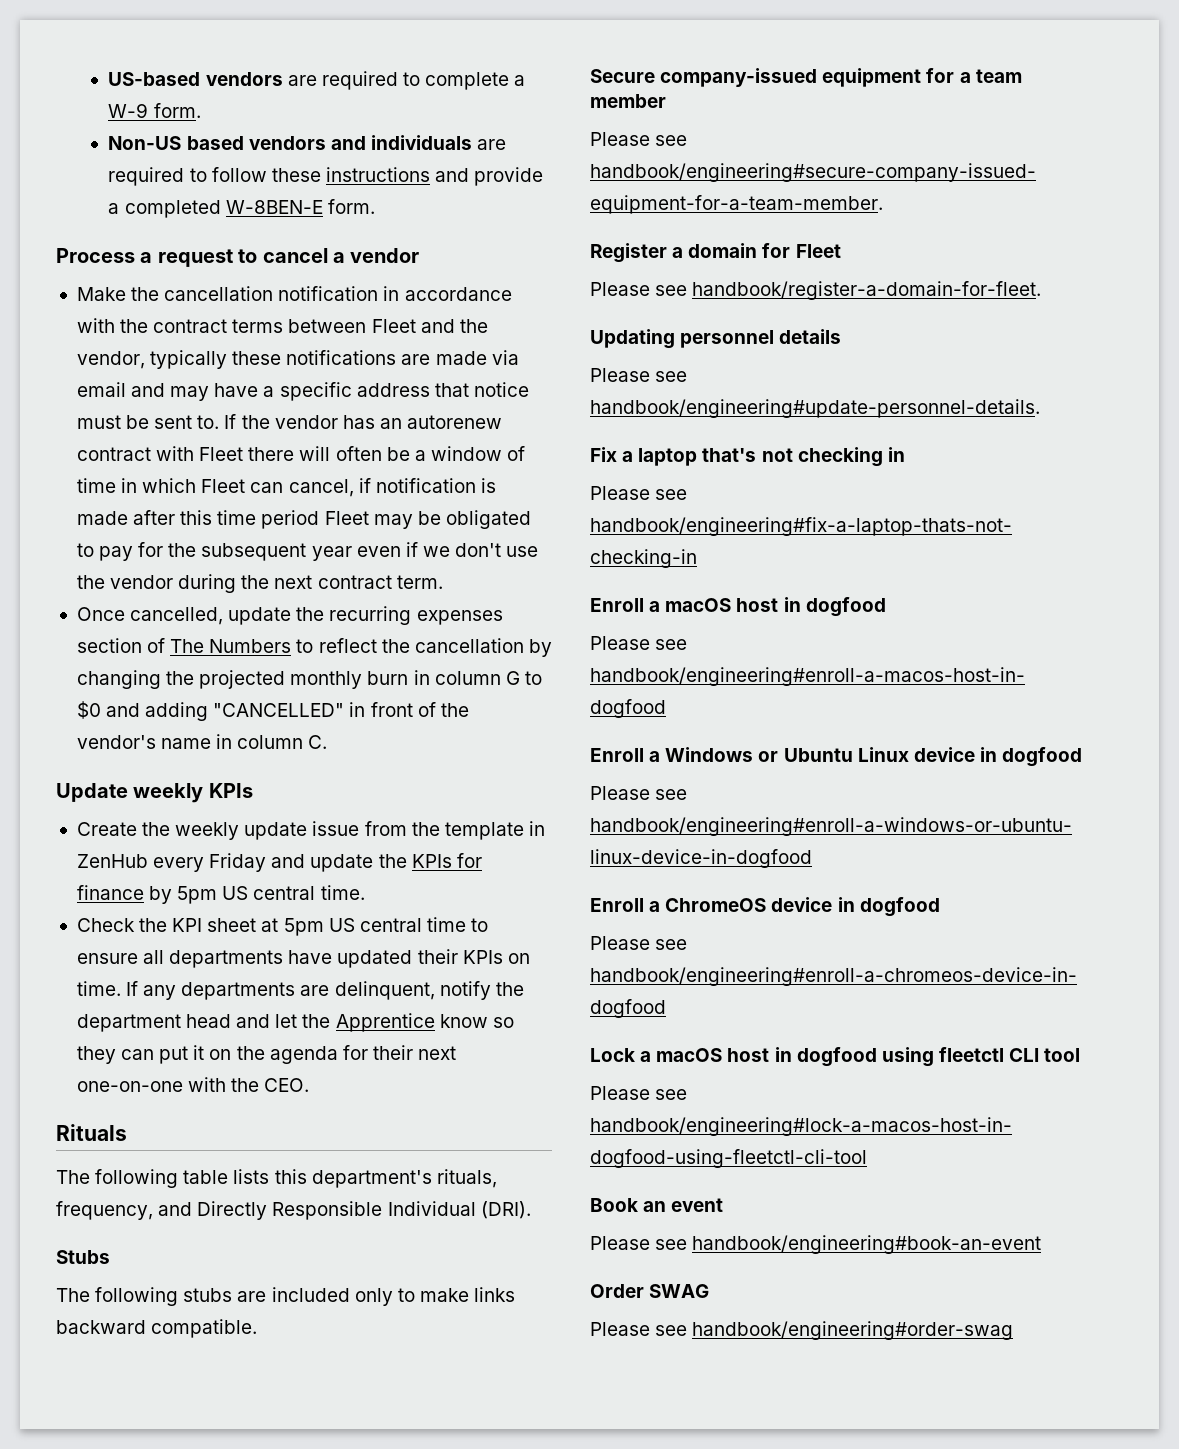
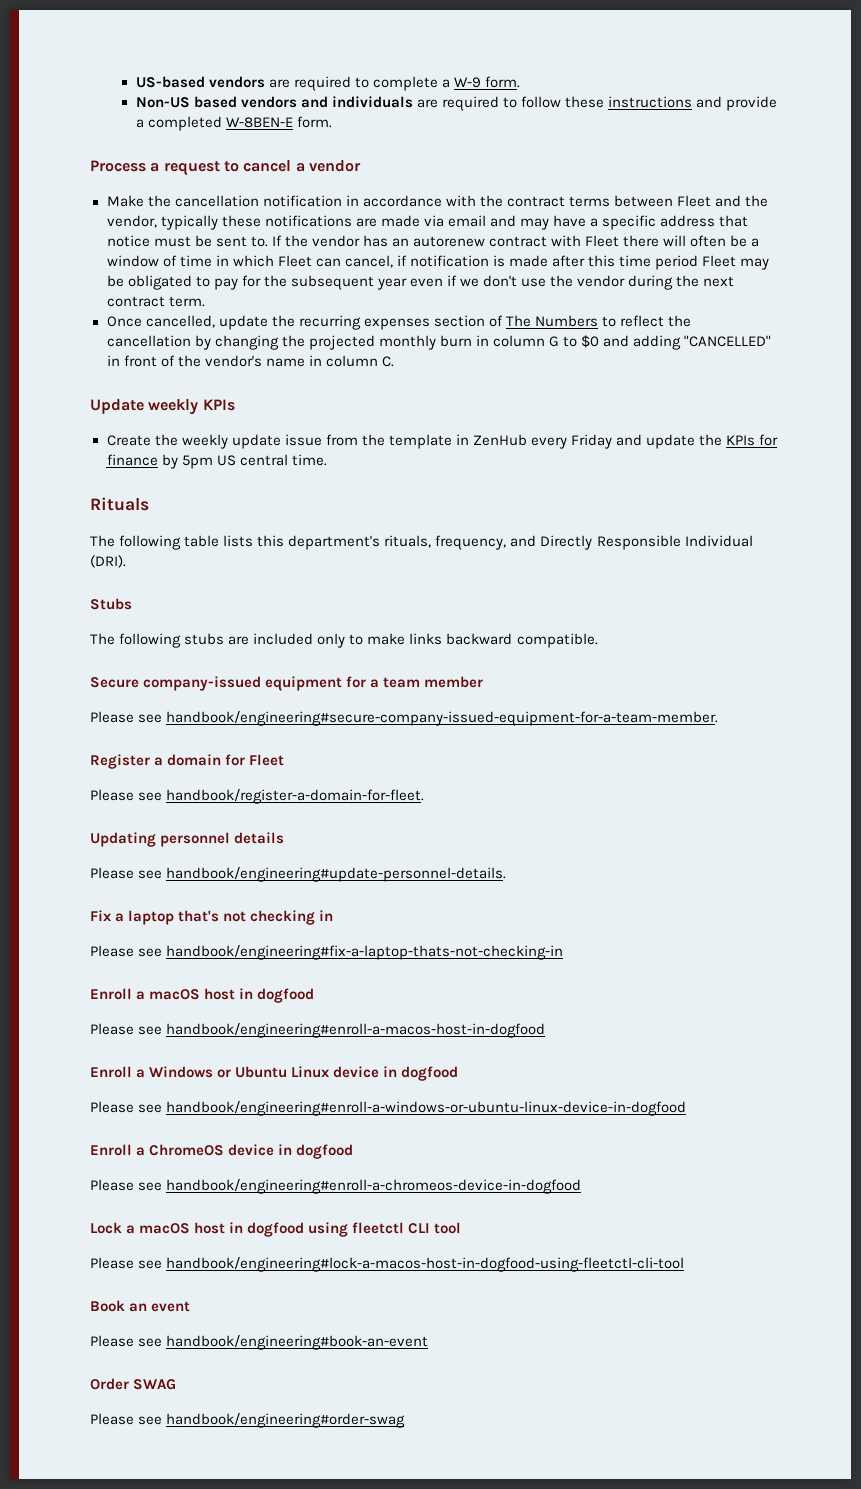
[76,917,489,936] [76,949,530,968] [76,981,524,1000] [76,1013,514,1032] [76,1045,457,1064] [76,1077,310,1092] // Check the KPI sheet at 5pm US central time to ensure all departments have updated their KPIs on time. If any departments are delinquent, notify the department head and let the Apprentice know so they can put it on the agenda for their next one-on-one with the CEO. -> (327, 460) none

